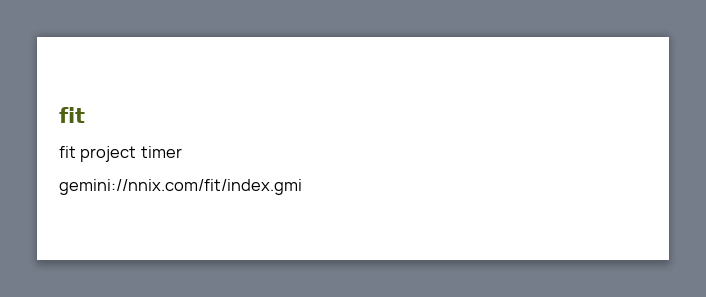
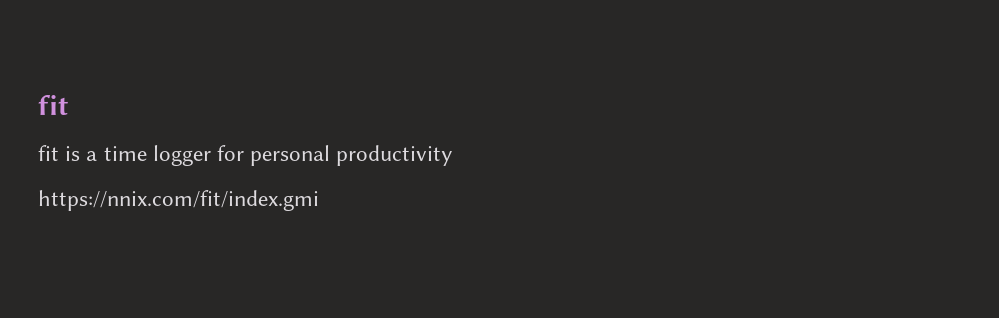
[80,146,182,162] [59,179,302,195] project timer // gemini://nnix.com/fit/index.gmi -> [65,145,454,166] [38,190,319,211] is a time logger for personal productivity // https://nnix.com/fit/index.gmi

